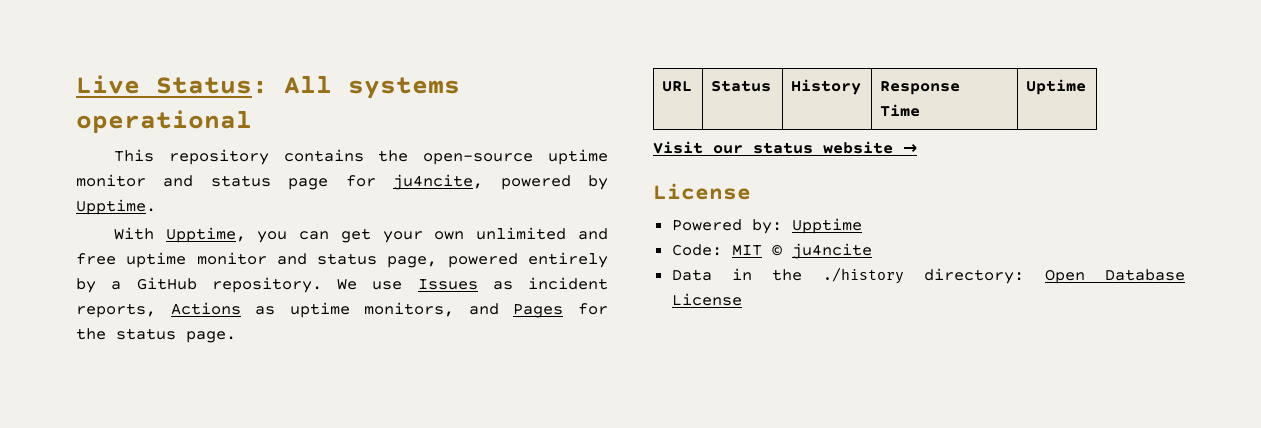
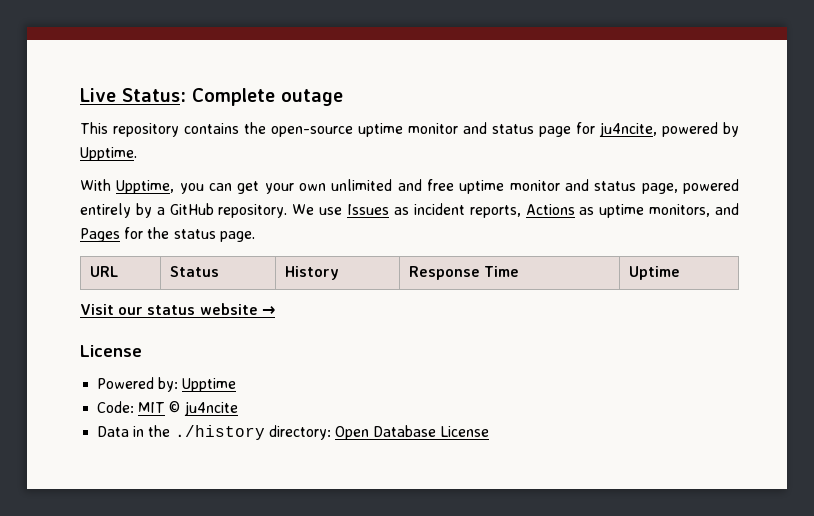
[284,76,460,99] [76,110,252,134] All systems operational -> [192,88,343,106] Complete outage

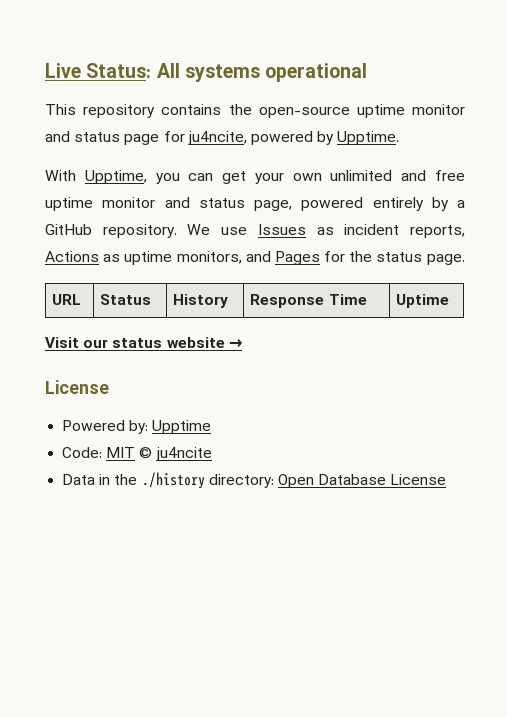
[192,88,343,106] Complete outage -> [156,63,368,82] All systems operational

